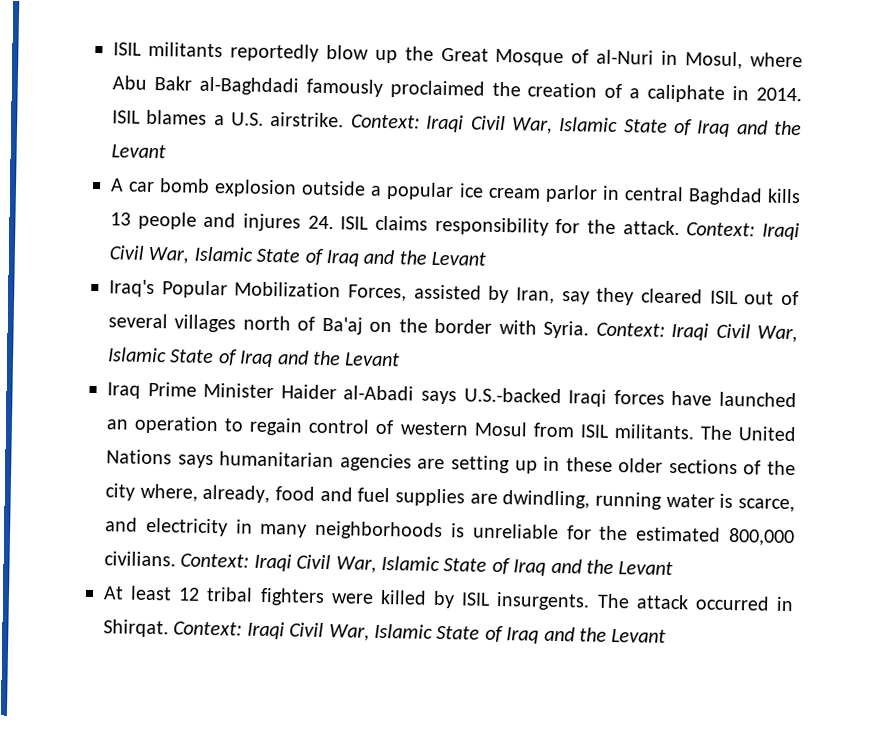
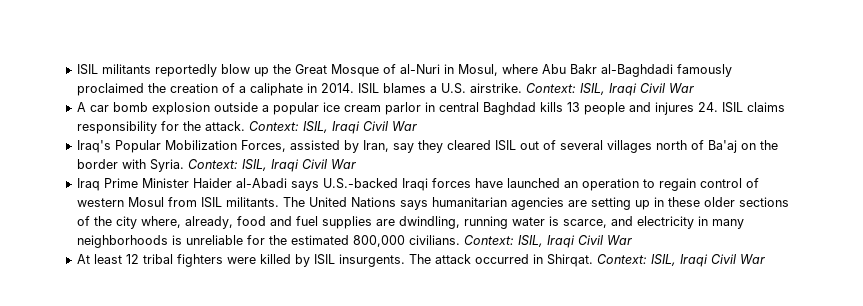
[426,114,802,137] [111,144,166,159] Iraqi Civil War, Islamic State of Iraq and the Levant -> [579,83,694,96] ISIL, Iraqi Civil War
[762,222,800,241] [109,245,487,267] Iraqi Civil War, Islamic State of Iraq and the Levant -> [302,121,417,134] ISIL, Iraqi Civil War
[671,322,798,343] [108,347,401,368] Iraqi Civil War, Islamic State of Iraq and the Levant -> [241,159,356,172] ISIL, Iraqi Civil War
[253,553,674,576] Iraqi Civil War, Islamic State of Iraq and the Levant -> [517,235,632,248] ISIL, Iraqi Civil War
[246,621,667,644] Iraqi Civil War, Islamic State of Iraq and the Levant -> [650,254,765,267] ISIL, Iraqi Civil War

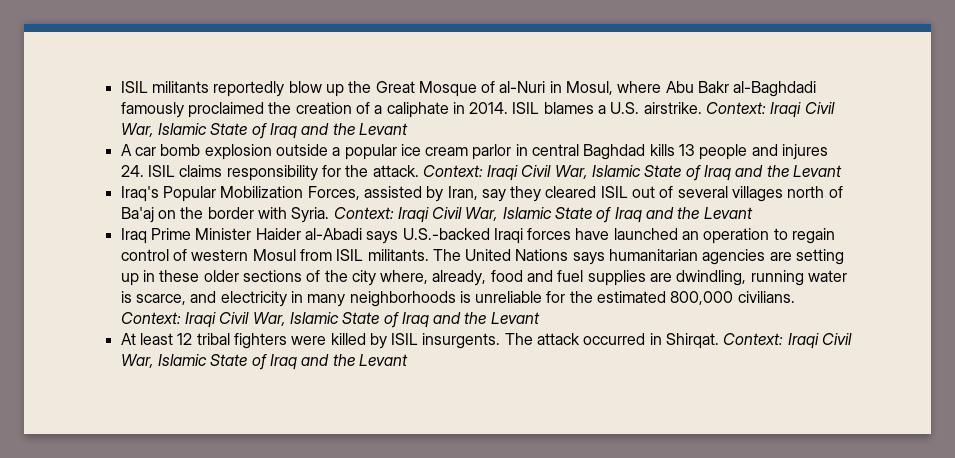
[579,83,694,96] ISIL, Iraqi Civil War -> [770,102,835,118] [120,123,408,139] Iraqi Civil War, Islamic State of Iraq and the Levant
[302,121,417,134] ISIL, Iraqi Civil War -> [487,165,843,181] Iraqi Civil War, Islamic State of Iraq and the Levant
[241,159,356,172] ISIL, Iraqi Civil War -> [397,207,753,223] Iraqi Civil War, Islamic State of Iraq and the Levant
[517,235,632,248] ISIL, Iraqi Civil War -> [184,312,540,328] Iraqi Civil War, Islamic State of Iraq and the Levant
[650,254,765,267] ISIL, Iraqi Civil War -> [787,333,853,349] [120,354,408,370] Iraqi Civil War, Islamic State of Iraq and the Levant

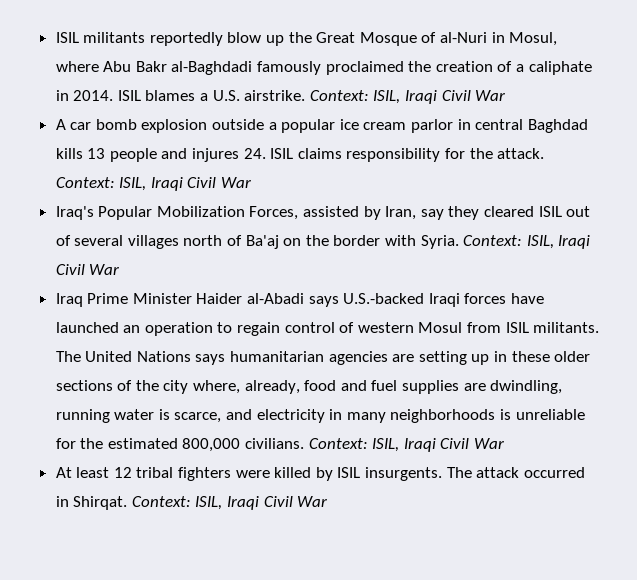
[770,102,835,118] [120,123,408,139] Iraqi Civil War, Islamic State of Iraq and the Levant -> [373,90,506,104] ISIL, Iraqi Civil War
[487,165,843,181] Iraqi Civil War, Islamic State of Iraq and the Levant -> [119,177,252,191] ISIL, Iraqi Civil War
[397,207,753,223] Iraqi Civil War, Islamic State of Iraq and the Levant -> [526,235,591,249] [55,264,120,275] ISIL, Iraqi Civil War
[184,312,540,328] Iraqi Civil War, Islamic State of Iraq and the Levant -> [372,438,505,452] ISIL, Iraqi Civil War
[787,333,853,349] [120,354,408,370] Iraqi Civil War, Islamic State of Iraq and the Levant -> [195,496,328,510] ISIL, Iraqi Civil War

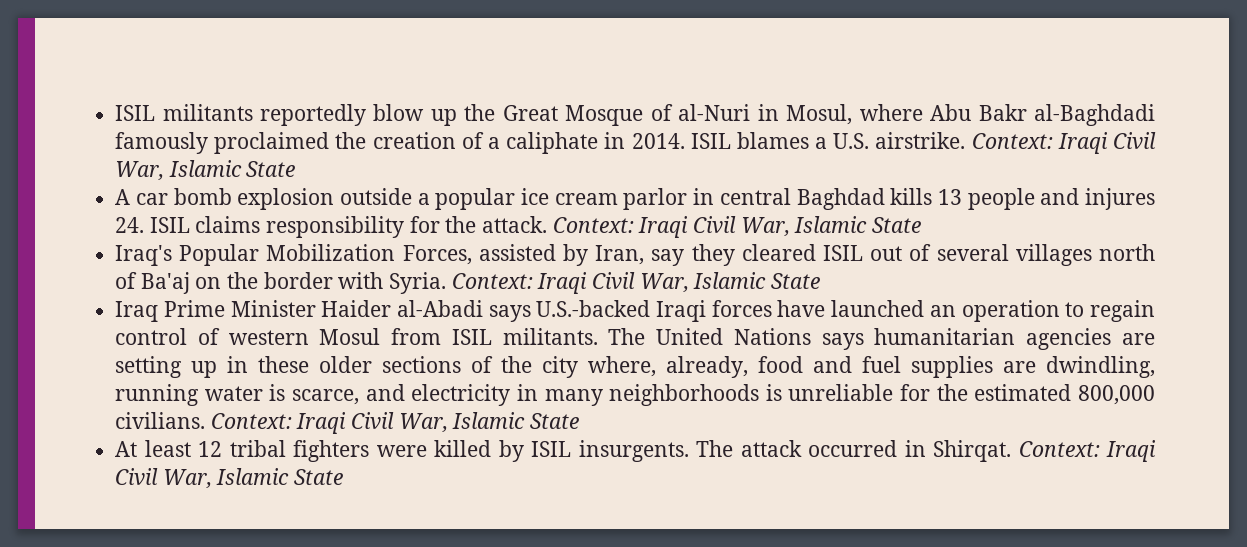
[373,90,506,104] ISIL, Iraqi Civil War -> [1057,132,1156,154] [115,160,296,180] Iraqi Civil War, Islamic State
[119,177,252,191] ISIL, Iraqi Civil War -> [638,216,922,238] Iraqi Civil War, Islamic State
[526,235,591,249] [55,264,120,275] ISIL, Iraqi Civil War -> [537,272,821,294] Iraqi Civil War, Islamic State
[372,438,505,452] ISIL, Iraqi Civil War -> [296,412,580,434] Iraqi Civil War, Islamic State
[195,496,328,510] ISIL, Iraqi Civil War -> [1105,440,1156,462] [115,468,344,488] Iraqi Civil War, Islamic State

